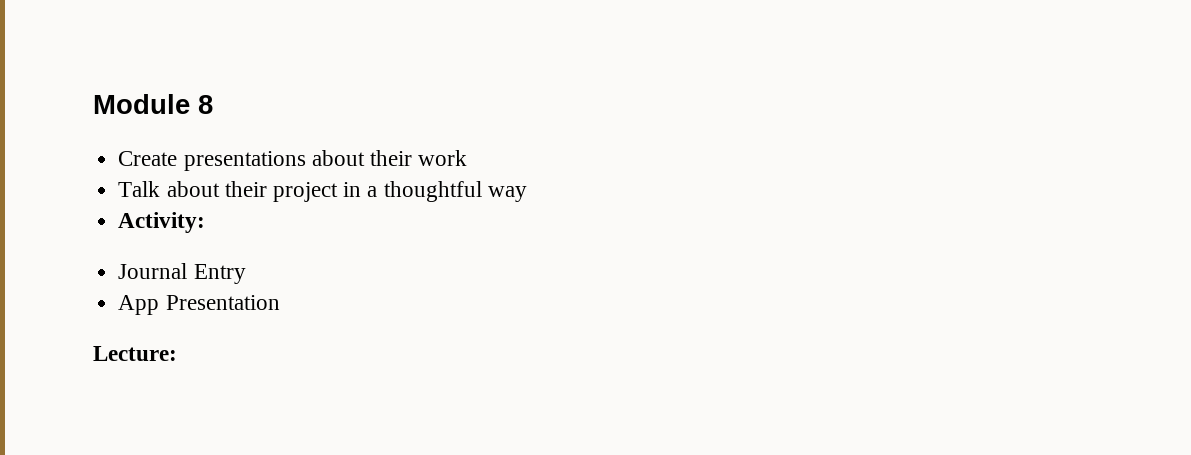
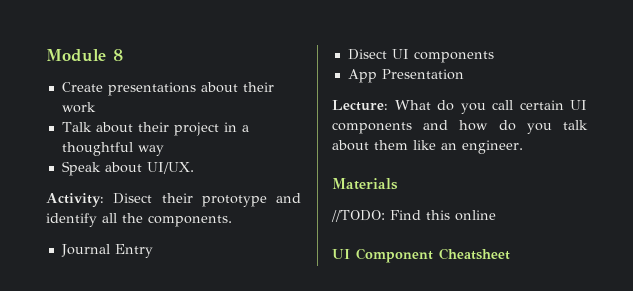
[118,212,206,233] Activity: -> [61,161,194,176] [46,193,301,207] [46,213,232,227] Speak about UI/UX. // Activity: Disect their prototype and identify all the components.
(246, 274) none -> [347,49,494,63] // Disect UI components
(177, 353) none -> [394,100,587,114] [332,120,588,134] [332,140,523,154] [332,178,398,190] [331,210,496,222] [332,248,510,263] What do you call certain UI components and how do you talk about them like an engineer. // Materials // //TODO: Find this online // UI Component Cheatsheet

